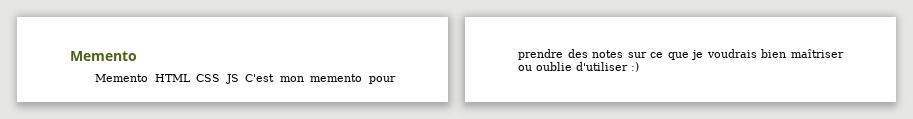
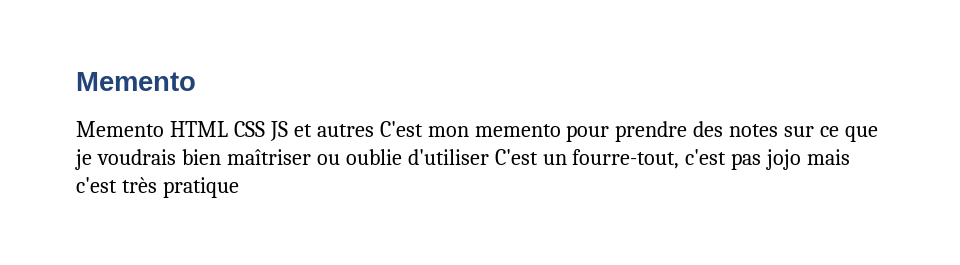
(239, 79) none -> [293,124,374,137] et autres
[631,62,639,72] :) -> [494,149,851,170] [76,177,239,198] C'est un fourre-tout, c'est pas jojo mais c'est très pratique

